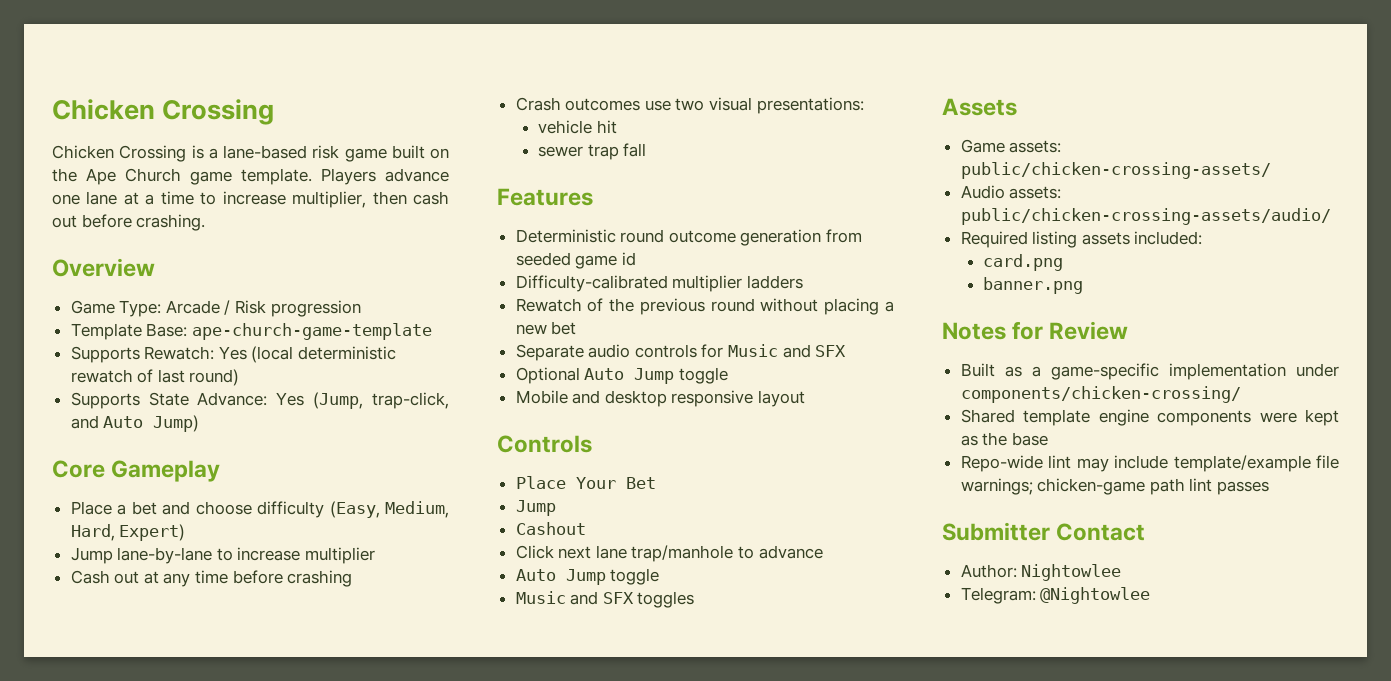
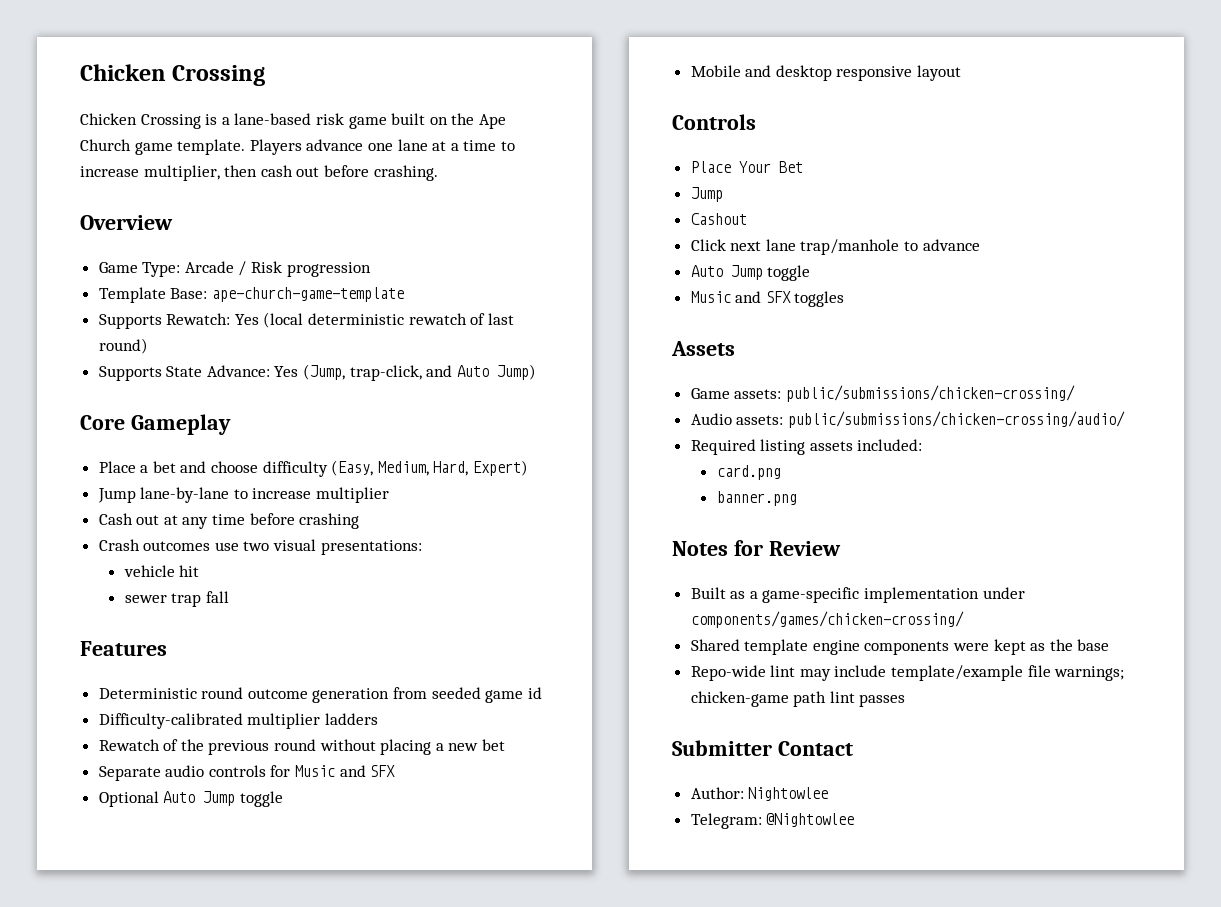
[960,162,1271,179] public/chicken-crossing-assets/ -> [785,385,1075,402] public/submissions/chicken-crossing/
[960,208,1331,225] public/chicken-crossing-assets/audio/ -> [787,411,1125,428] public/submissions/chicken-crossing/audio/
[960,386,1241,403] components/chicken-crossing/ -> [690,611,964,628] components/games/chicken-crossing/

